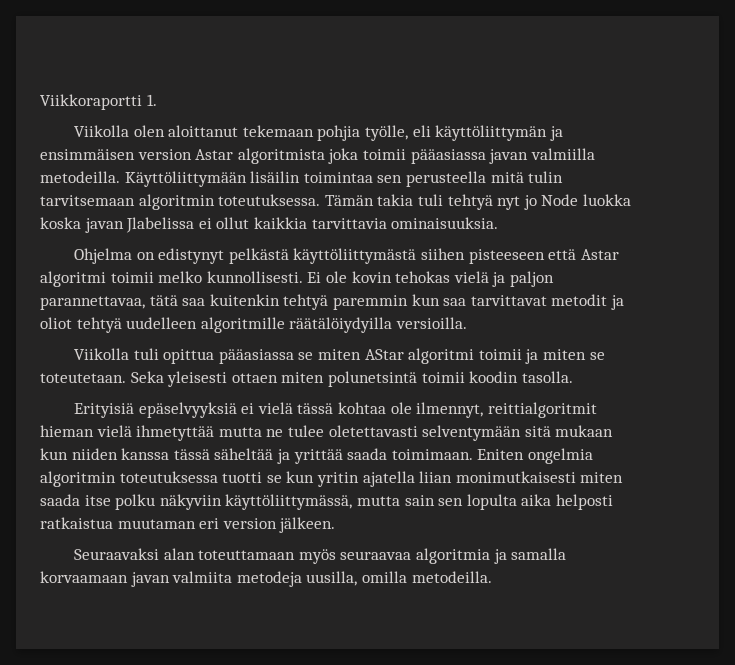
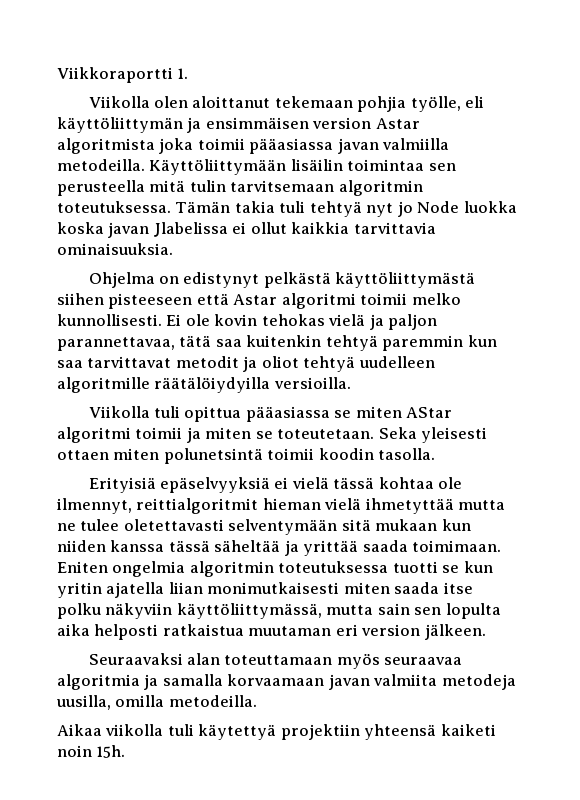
(492, 577) none -> [57,724,496,740] [57,745,126,758] // Aikaa viikolla tuli käytettyä projektiin yhteensä kaiketi noin 15h.

